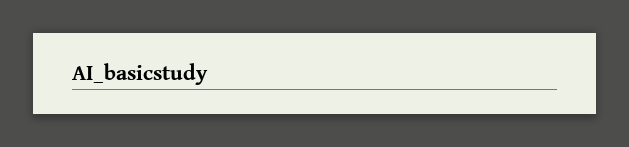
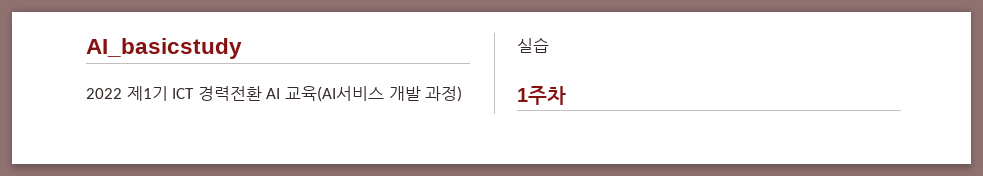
(208, 74) none -> [86,86,463,102] [517,37,549,53] [517,86,566,105] // 2022 제1기 ICT 경력전환 AI 교육(AI서비스 개발 과정) 실습 // 1주차

